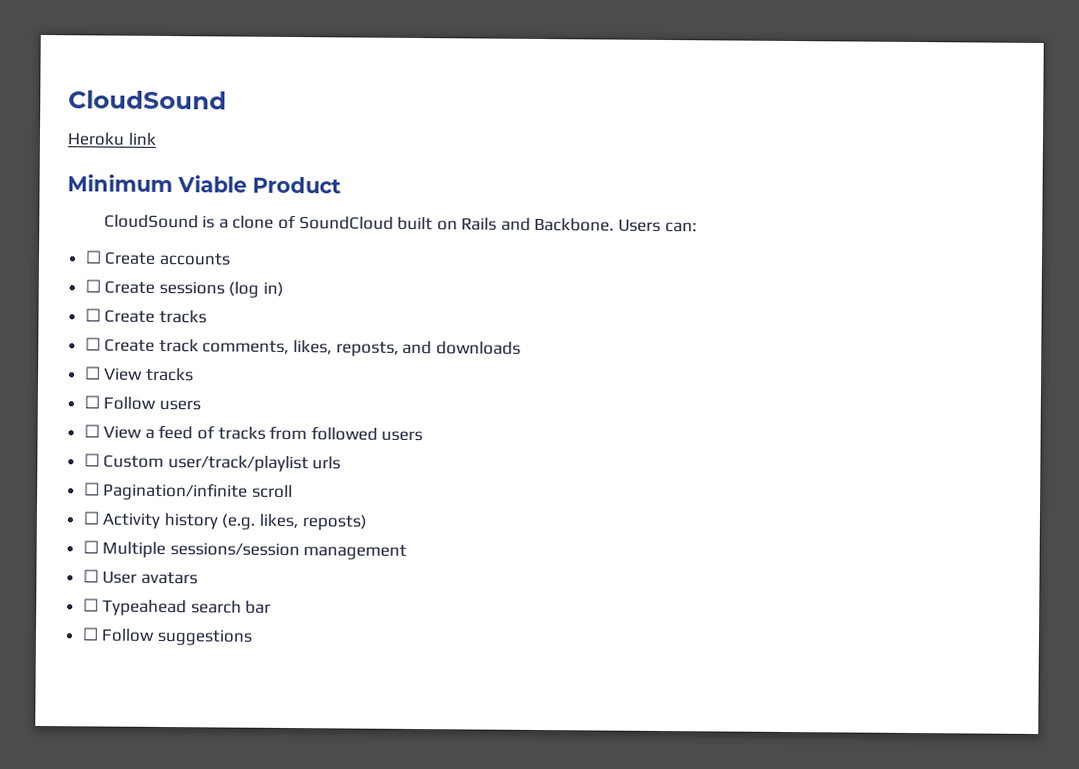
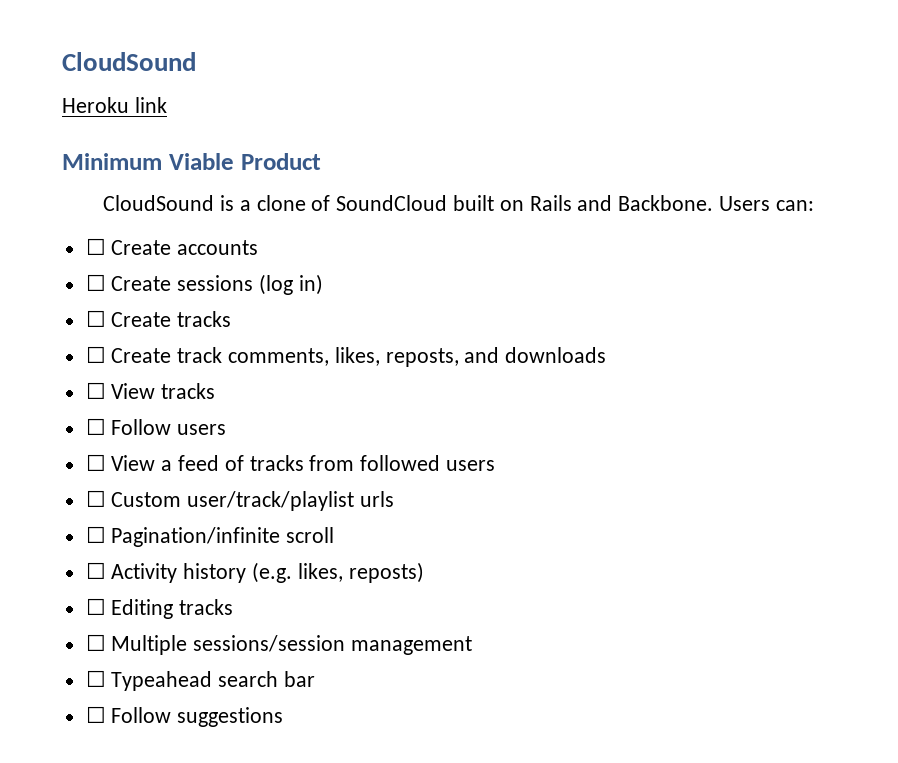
(367, 522) none -> [85,598,234,619] // ☐ Editing tracks
[82,569,198,585] // ☐ User avatars -> (473, 645) none

